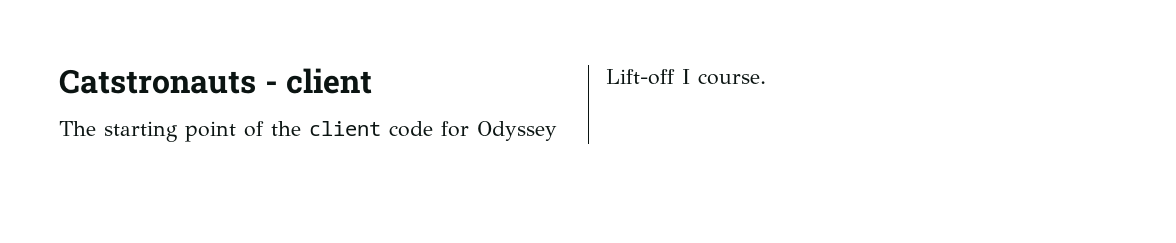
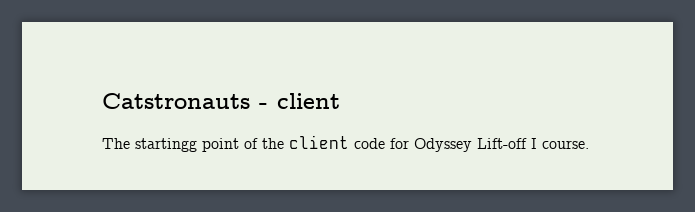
[104,121,178,142] starting -> [135,138,197,152] startingg

